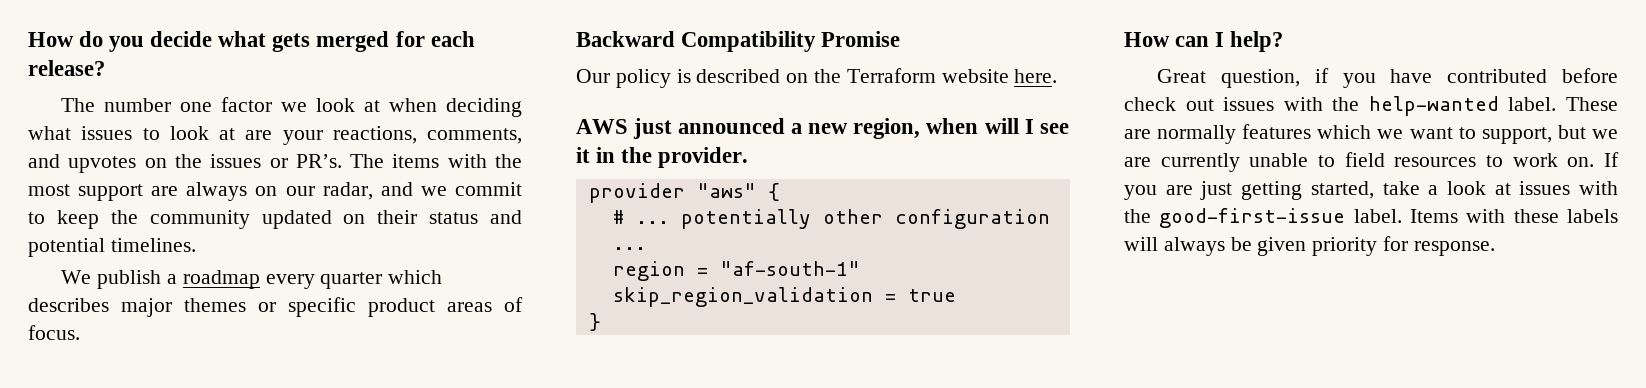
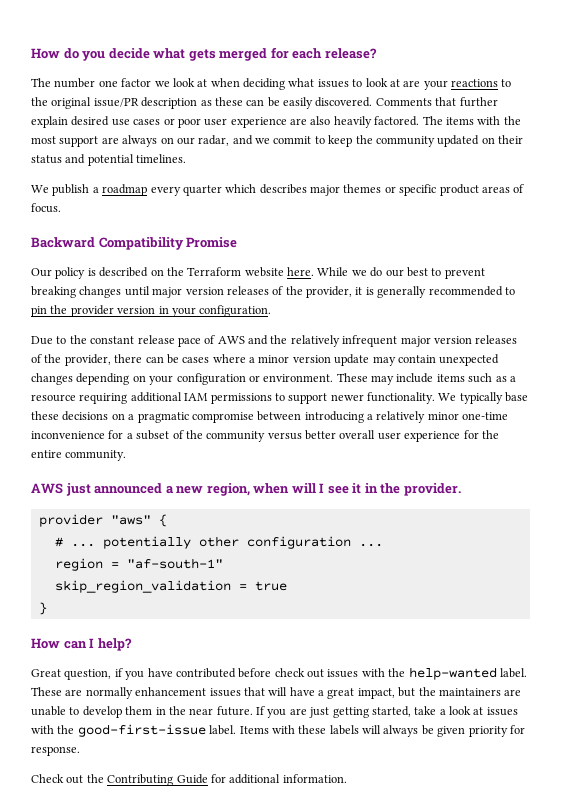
[332,126,522,144] [28,154,342,173] reactions, comments, and upvotes on the issues or PR’s. -> [451,79,512,87] [31,97,498,109] [31,116,420,128] reactions to the original issue/PR description as these can be easily discovered. Comments that further explain desired use cases or poor user experience are also heavily factored.
(1058, 76) none -> [317,267,485,279] [31,286,515,298] [31,305,272,317] [31,335,518,347] [31,354,500,366] [31,373,516,385] [31,392,529,404] [31,411,509,423] [31,430,499,442] [31,450,127,461] While we do our best to prevent breaking changes until major version releases of the provider, it is generally recommended to pin the provider version in your configuration. // Due to the constant release pace of AWS and the relatively infrequent major version releases of the provider, there can be cases where a minor version update may contain unexpected changes depending on your configuration or environment. These may include items such as a resource requiring additional IAM permissions to support newer functionality. We typically base these decisions on a pragmatic compromise between introducing a relatively minor one-time inconvenience for a subset of the community versus better overall user experience for the entire community.
[1242,124,1618,144] [1124,152,1595,172] features which we want to support, but we are currently unable to field resources to work on. -> [135,687,522,699] [31,706,253,718] enhancement issues that will have a great impact, but the maintainers are unable to develop them in the near future.
(1495, 248) none -> [31,774,347,786] // Check out the Contributing Guide for additional information.

